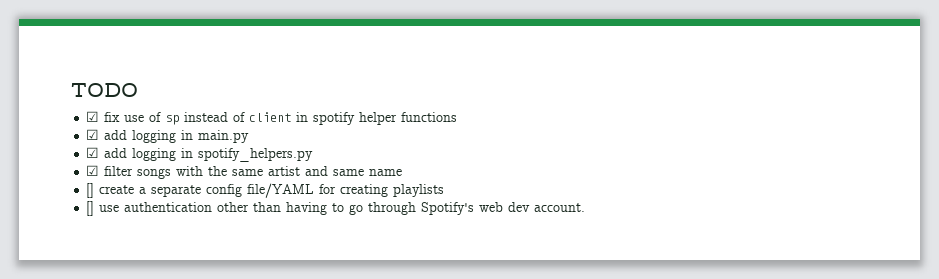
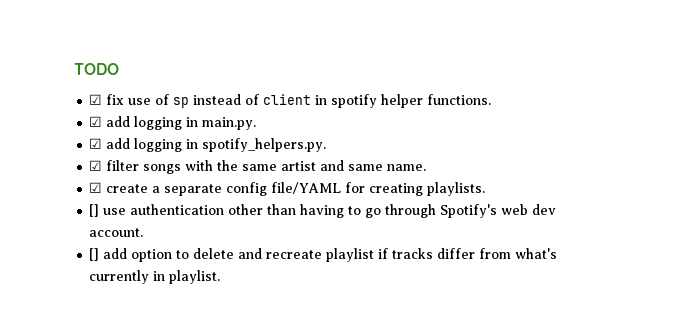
[401,112,458,122] [86,129,250,143] [86,147,314,162] functions // ☑ add logging in main.py // ☑ add logging in spotify_helpers.py -> [427,94,492,105] [89,116,257,130] [89,138,327,152] functions. // ☑ add logging in main.py. // ☑ add logging in spotify_helpers.py.
[369,169,403,176] [86,183,95,198] name // [] -> [387,164,427,171] [89,182,103,193] name. // ☑
[393,184,445,197] playlists -> [427,182,486,196] playlists.
(586, 207) none -> [89,248,558,262] [89,270,221,284] // [] add option to delete and recreate playlist if tracks differ from what's currently in playlist.

